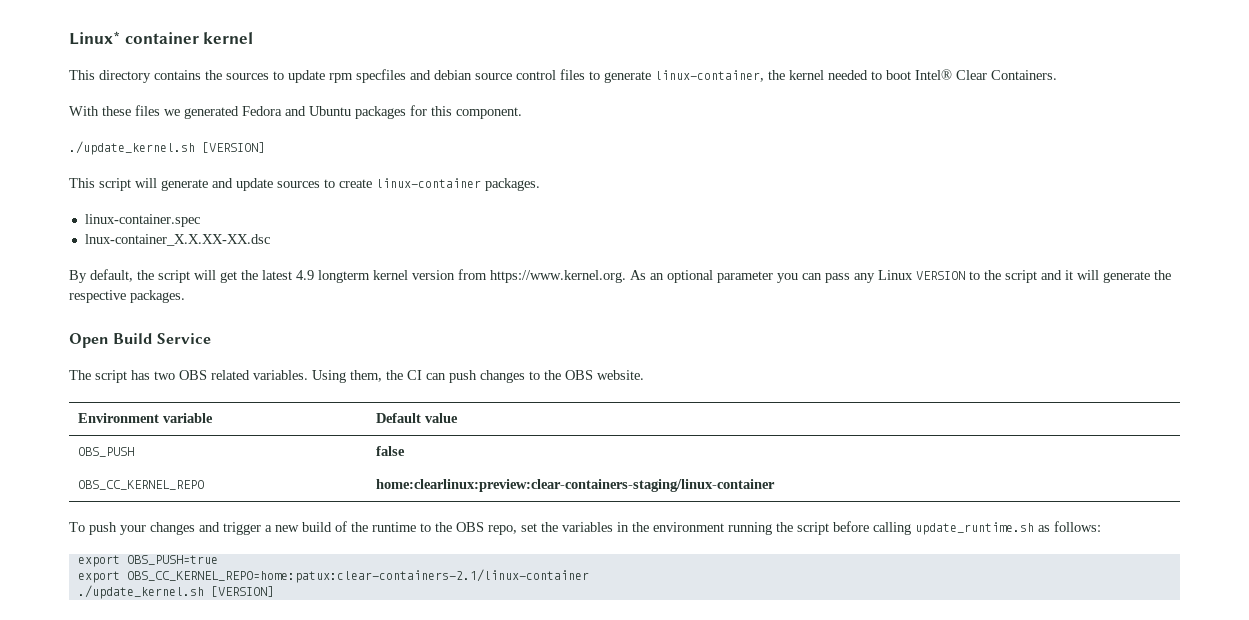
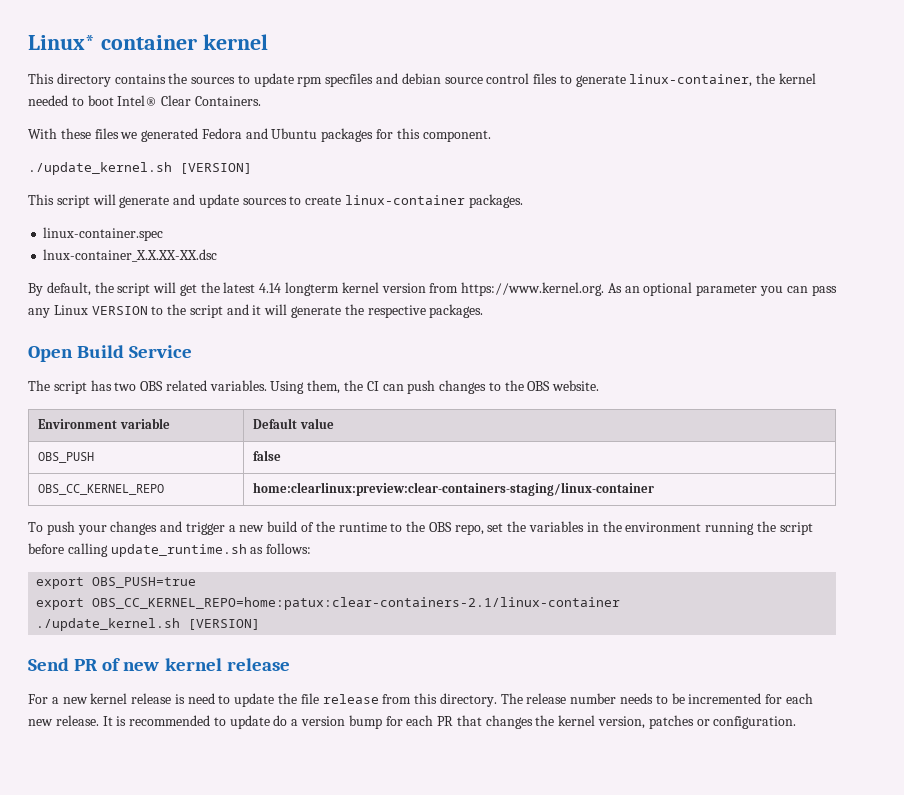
[296,270,314,280] 4.9 -> [259,283,282,293] 4.14
(274, 591) none -> [28,658,290,671] [28,693,813,707] [28,715,797,729] // Send PR of new kernel release // For a new kernel release is need to update the file release from this directory. The release number needs to be incremented for each new release. It is recommended to update do a version bump for each PR that changes the kernel version, patches or configuration.

